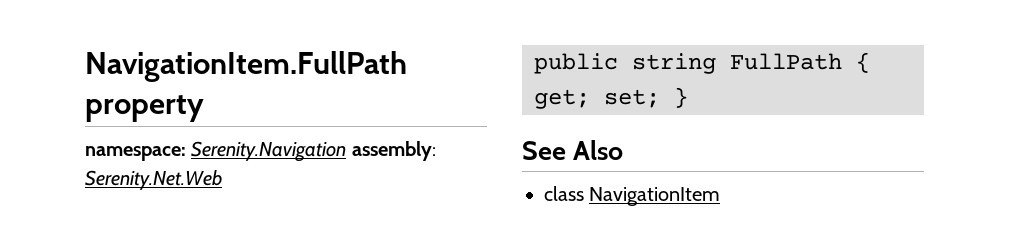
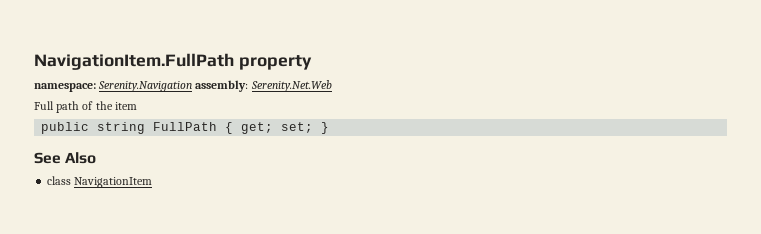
(222, 180) none -> [34,101,137,113] // Full path of the item

